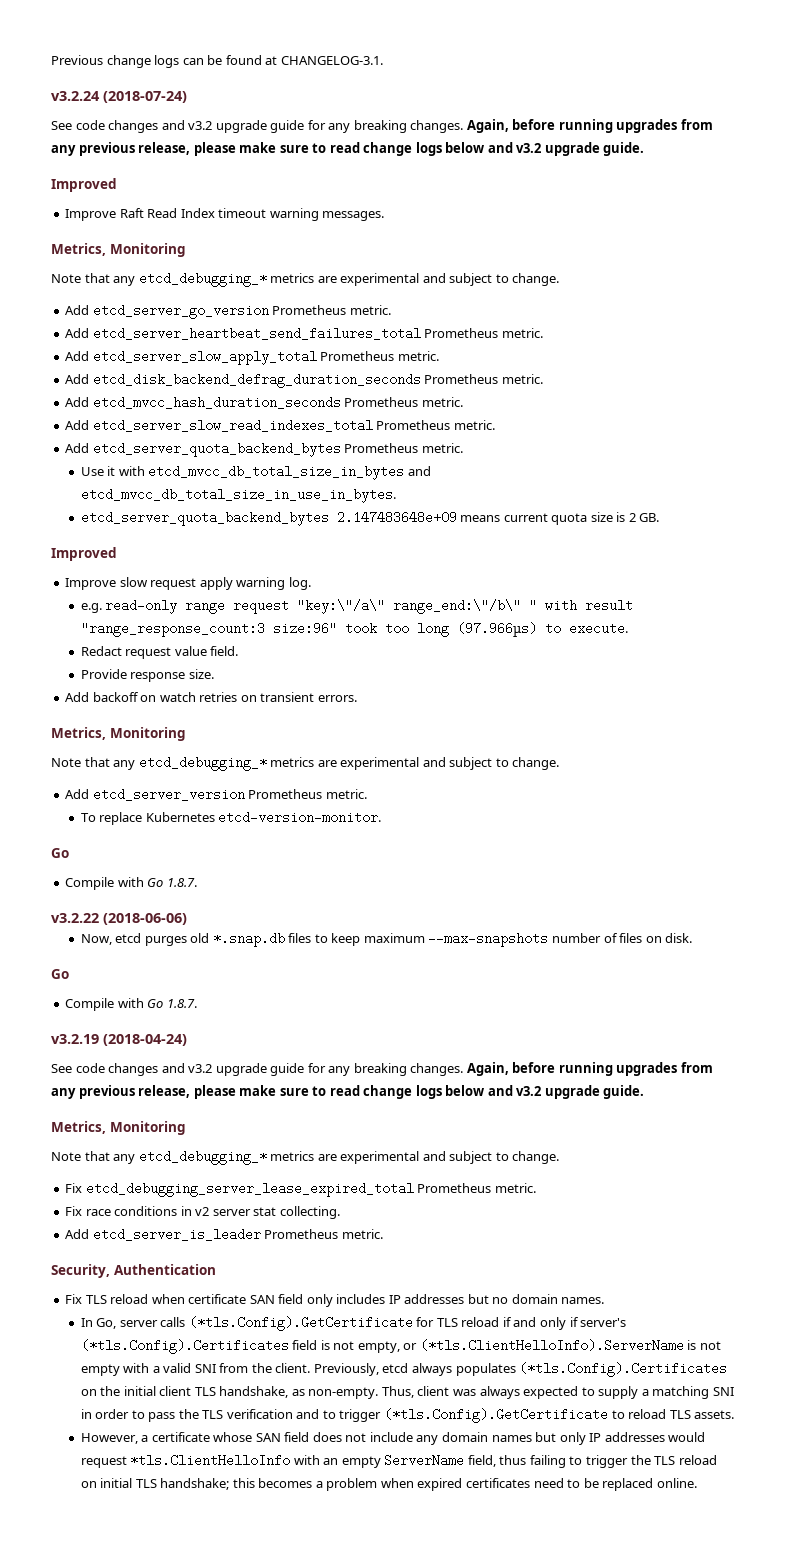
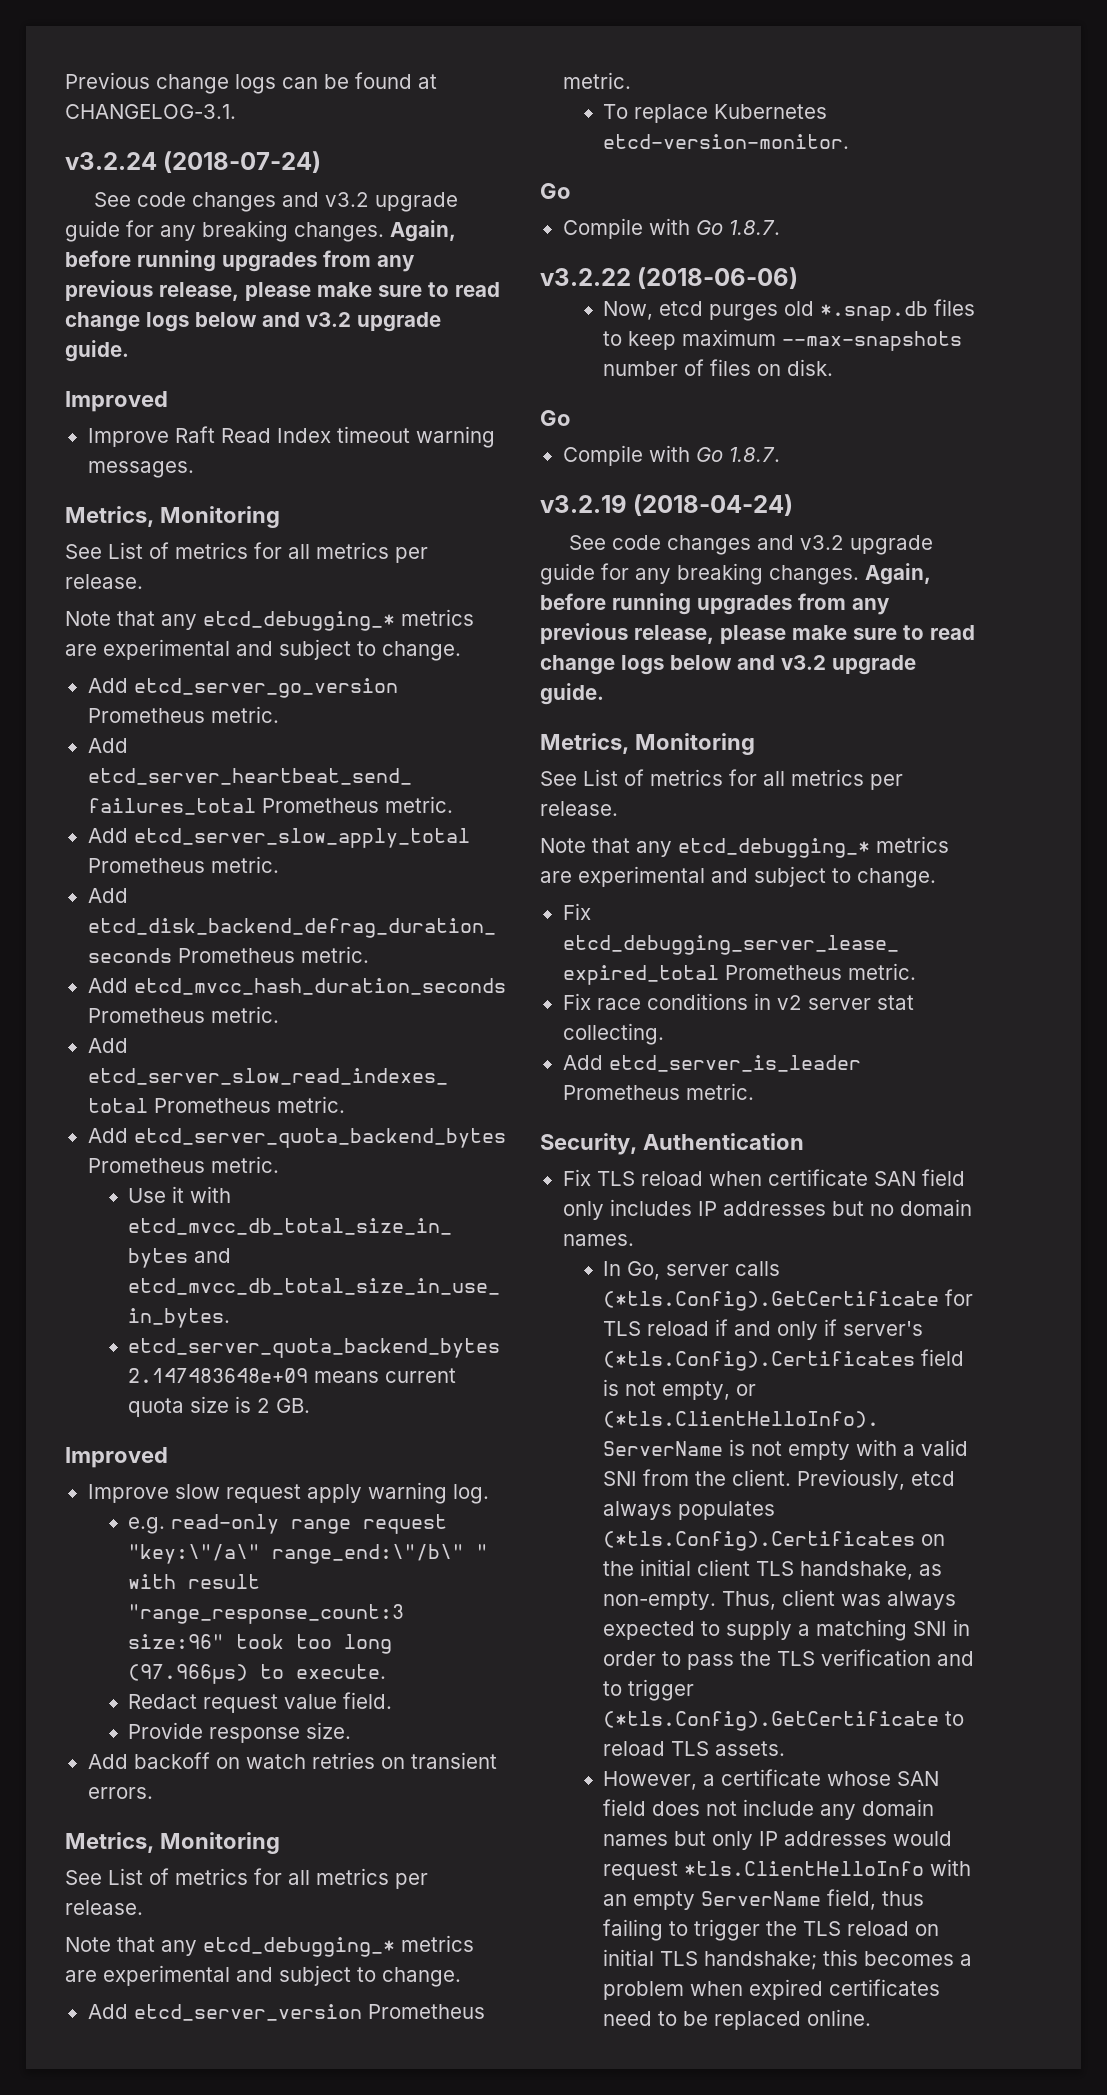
(186, 250) none -> [65,542,428,563] [65,574,143,589] // See List of metrics for all metrics per release.
(186, 734) none -> [65,1868,428,1889] [65,1900,143,1915] // See List of metrics for all metrics per release.
(186, 1128) none -> [540,769,903,790] [540,801,618,816] // See List of metrics for all metrics per release.

